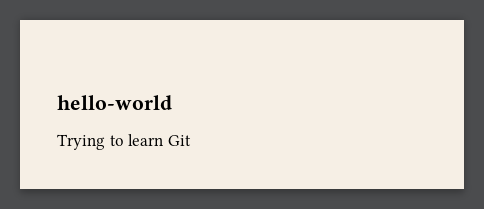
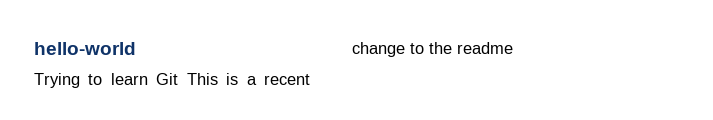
(191, 140) none -> [186,73,310,85] [352,42,513,57] This is a recent change to the readme

